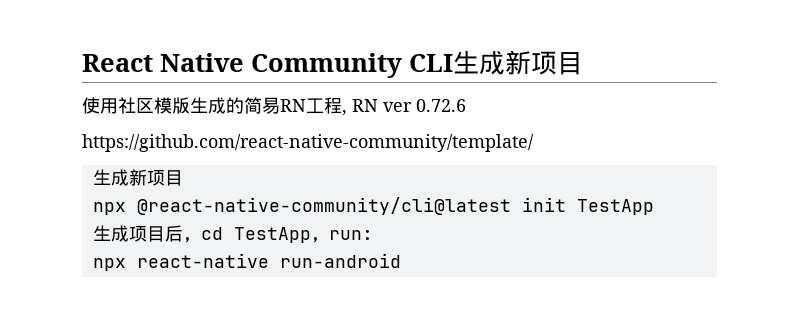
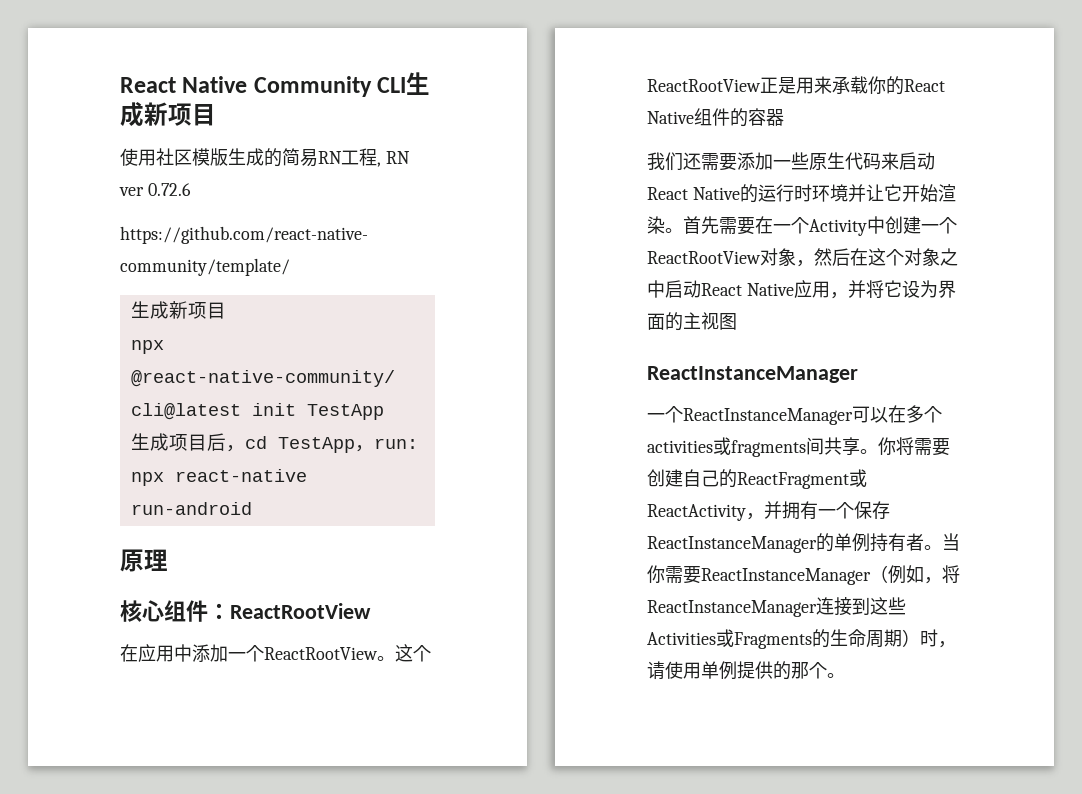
(401, 260) none -> [120,549,168,572] [120,600,371,622] [120,644,431,662] [647,76,945,95] [647,108,784,127] [647,152,935,171] [647,184,956,203] [647,216,957,236] [647,248,958,267] [647,280,956,299] [647,312,737,331] [647,366,858,383] [647,405,942,425] [647,437,950,457] [647,469,867,489] [647,501,890,521] [647,533,960,553] [647,565,960,585] [647,597,906,617] [647,629,956,649] [647,661,845,680] // 原理 // 核心组件：ReactRootView // 在应用中添加一个ReactRootView。这个ReactRootView正是用来承载你的React Native组件的容器 // 我们还需要添加一些原生代码来启动React Native的运行时环境并让它开始渲染。首先需要在一个Activity中创建一个ReactRootView对象，然后在这个对象之中启动React Native应用，并将它设为界面的主视图 // ReactInstanceManager // 一个ReactInstanceManager可以在多个activities或fragments间共享。你将需要创建自己的ReactFragment或ReactActivity，并拥有一个保存ReactInstanceManager的单例持有者。当你需要ReactInstanceManager（例如，将ReactInstanceManager连接到这些Activities或Fragments的生命周期）时，请使用单例提供的那个。

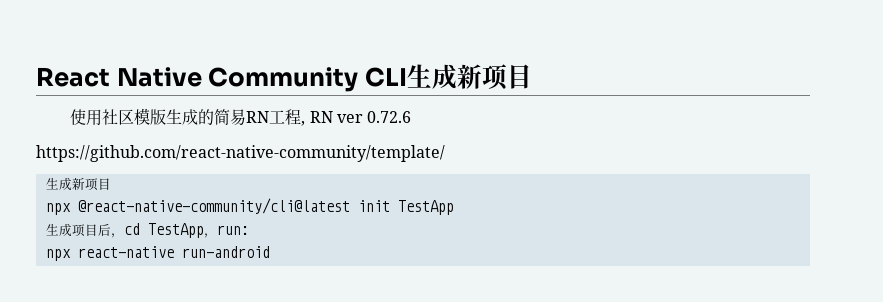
[120,549,168,572] [120,600,371,622] [120,644,431,662] [647,76,945,95] [647,108,784,127] [647,152,935,171] [647,184,956,203] [647,216,957,236] [647,248,958,267] [647,280,956,299] [647,312,737,331] [647,366,858,383] [647,405,942,425] [647,437,950,457] [647,469,867,489] [647,501,890,521] [647,533,960,553] [647,565,960,585] [647,597,906,617] [647,629,956,649] [647,661,845,680] // 原理 // 核心组件：ReactRootView // 在应用中添加一个ReactRootView。这个ReactRootView正是用来承载你的React Native组件的容器 // 我们还需要添加一些原生代码来启动React Native的运行时环境并让它开始渲染。首先需要在一个Activity中创建一个ReactRootView对象，然后在这个对象之中启动React Native应用，并将它设为界面的主视图 // ReactInstanceManager // 一个ReactInstanceManager可以在多个activities或fragments间共享。你将需要创建自己的ReactFragment或ReactActivity，并拥有一个保存ReactInstanceManager的单例持有者。当你需要ReactInstanceManager（例如，将ReactInstanceManager连接到这些Activities或Fragments的生命周期）时，请使用单例提供的那个。 -> (270, 252) none

